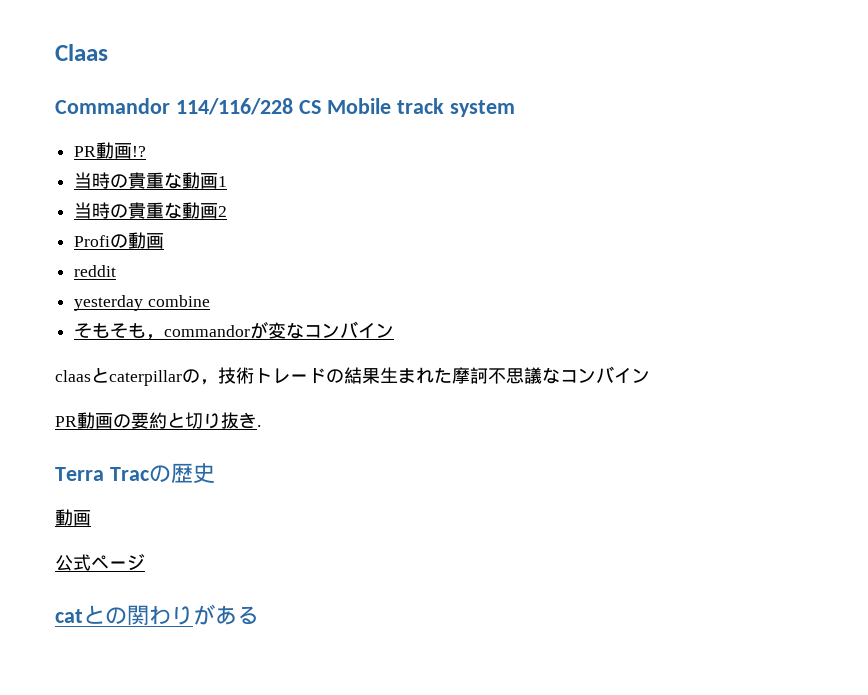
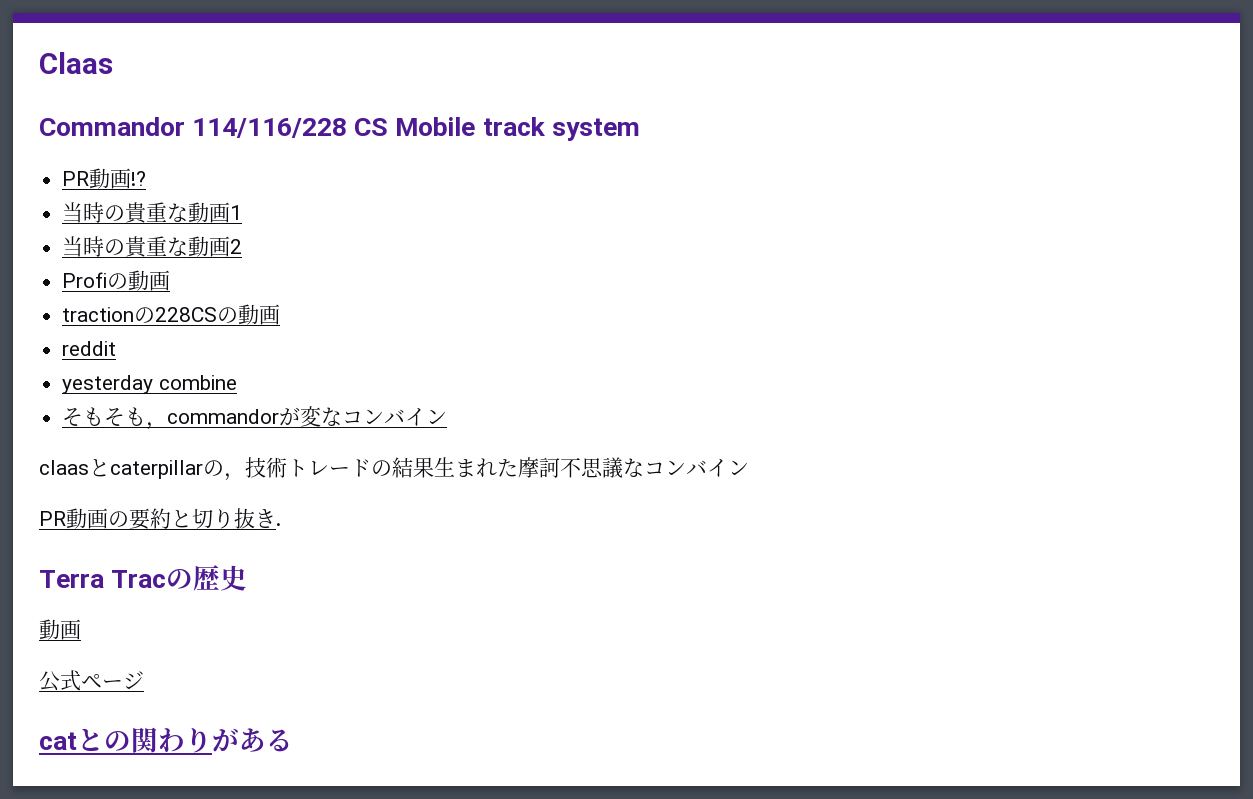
(165, 241) none -> [62,304,281,325] // tractionの228CSの動画

